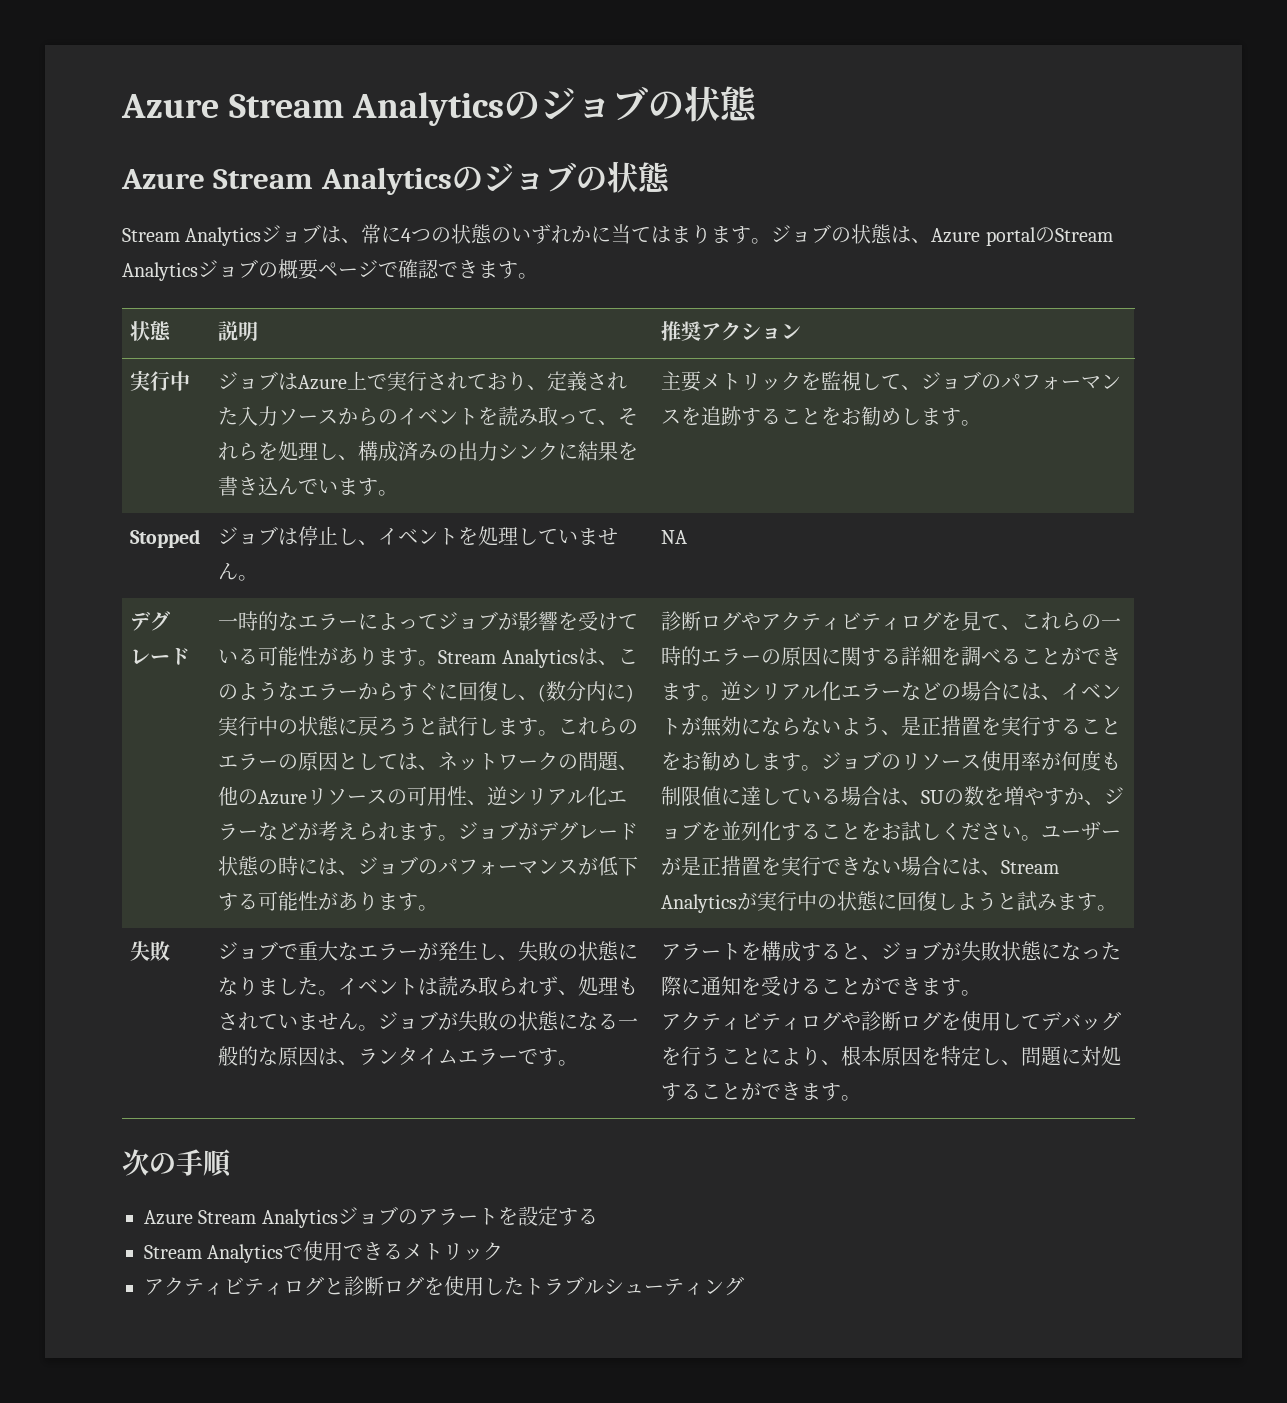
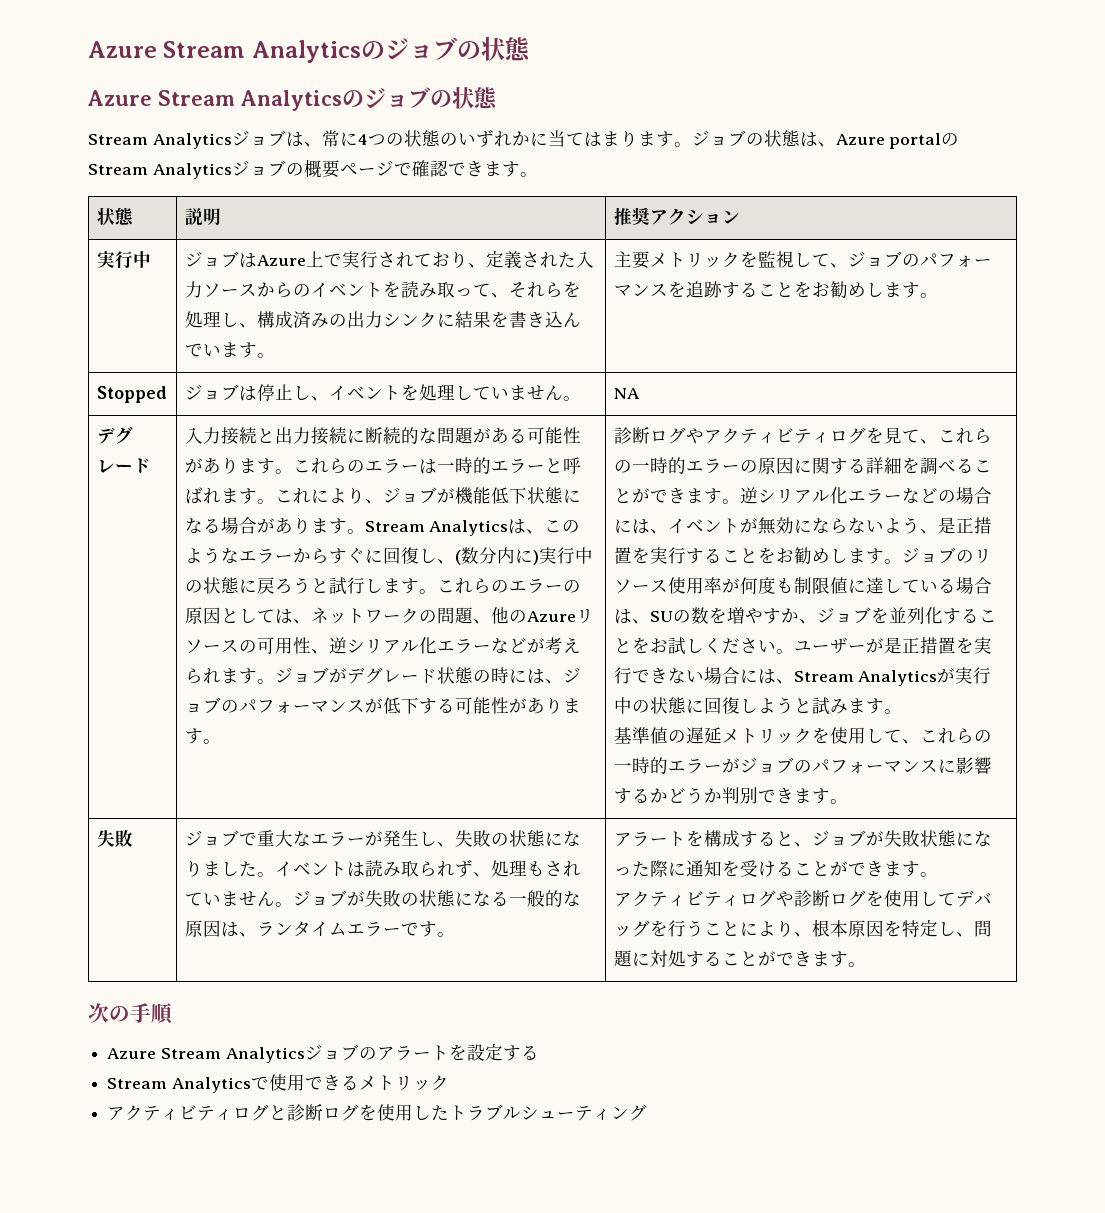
[218,611,639,631] [218,646,319,666] 一時的なエラーによってジョブが影響を受けている可能性 -> [184,427,581,445] [184,457,581,474] [184,487,581,504] [184,517,257,534] 入力接続と出力接続に断続的な問題がある可能性があります。これらのエラーは一時的エラーと呼ばれます。これにより、ジョブが機能低下状態になる場合
(1118, 908) none -> [613,727,992,744] [613,757,992,774] [613,787,848,804] // 基準値の遅延メトリックを使用して、これらの一時的エラーがジョブのパフォーマンスに影響するかどうか判別できます。

